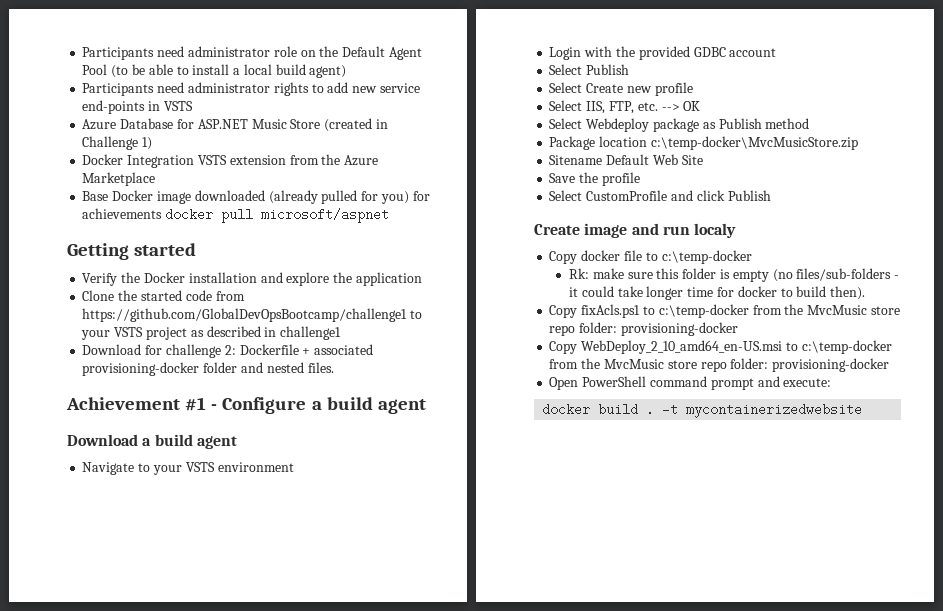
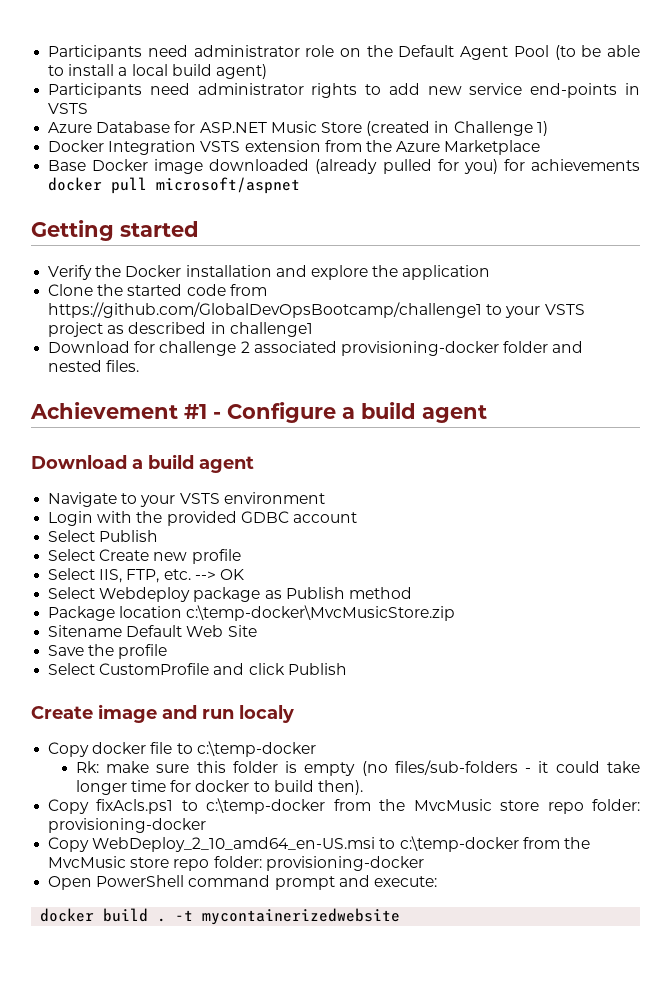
[224,344,311,355] 2: Dockerfile + -> [240,341,250,353] 2

